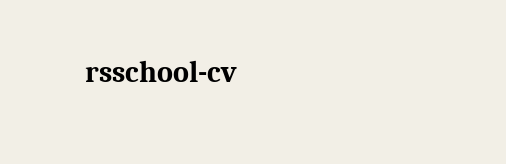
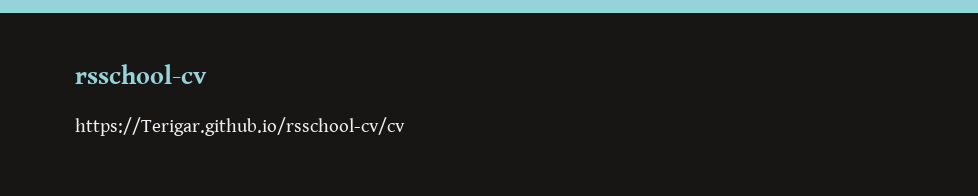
(237, 71) none -> [75,117,405,136] // https://Terigar.github.io/rsschool-cv/cv

